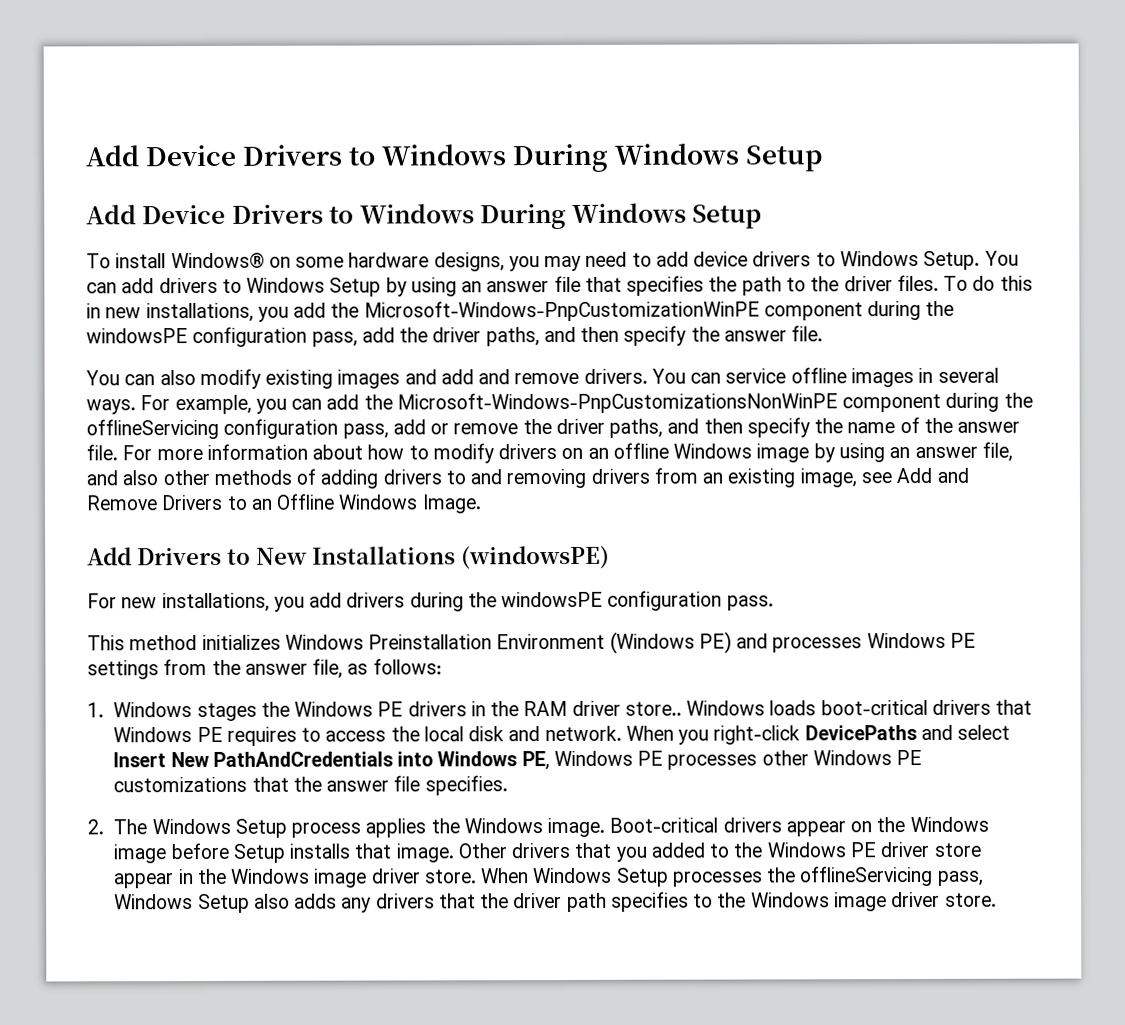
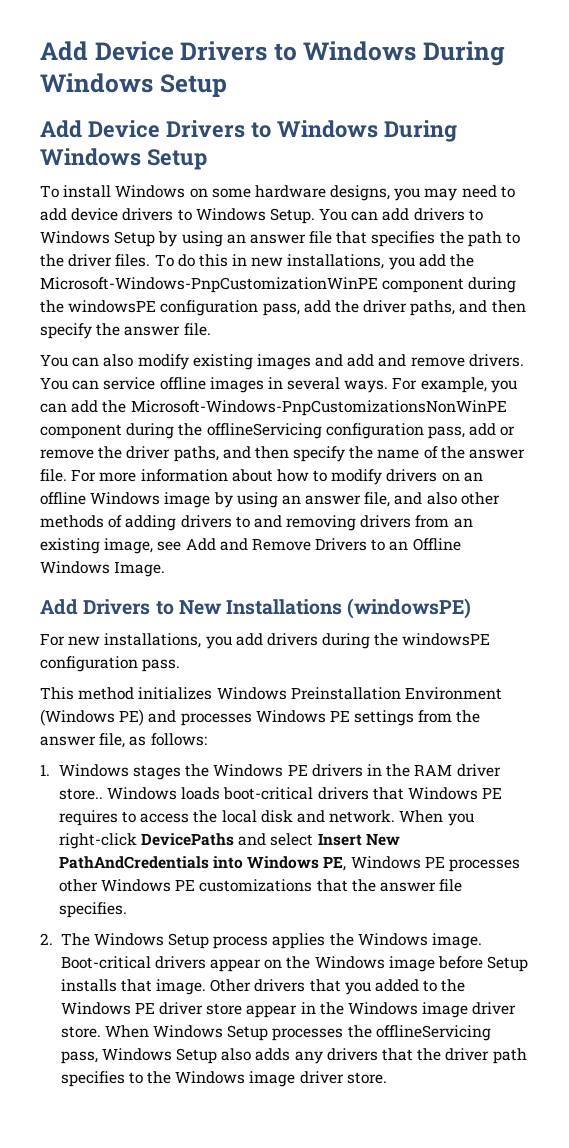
[170,252,265,269] Windows® -> [115,185,186,198] Windows

